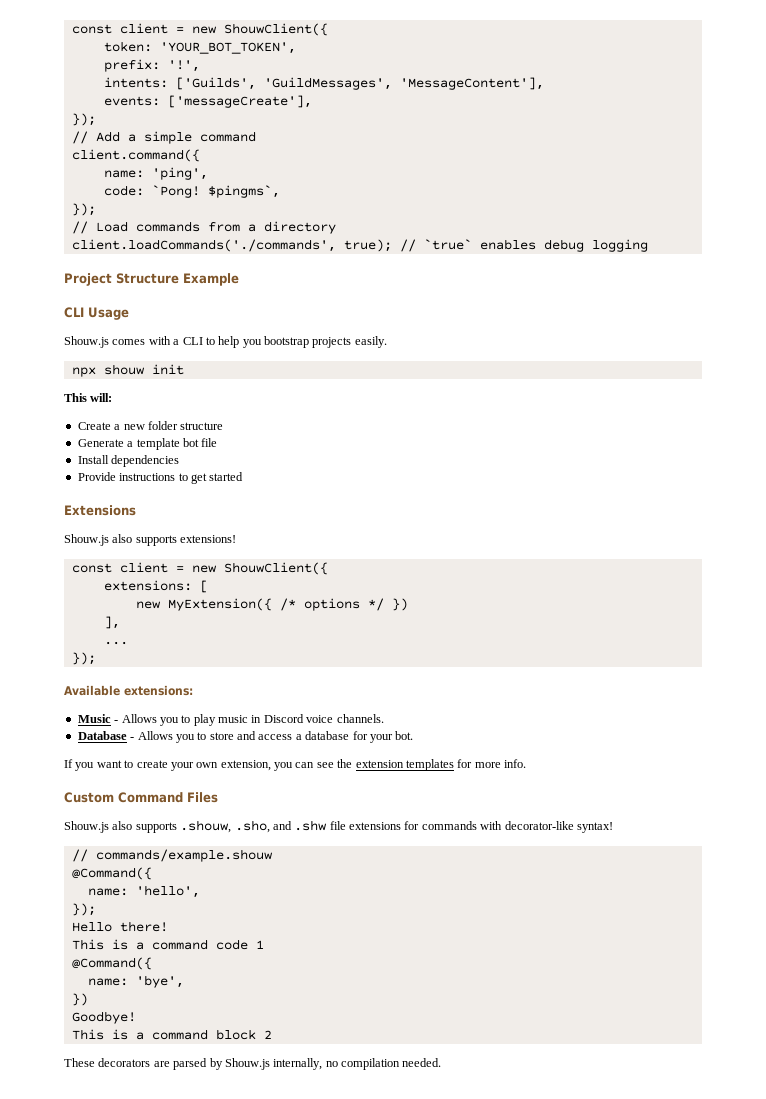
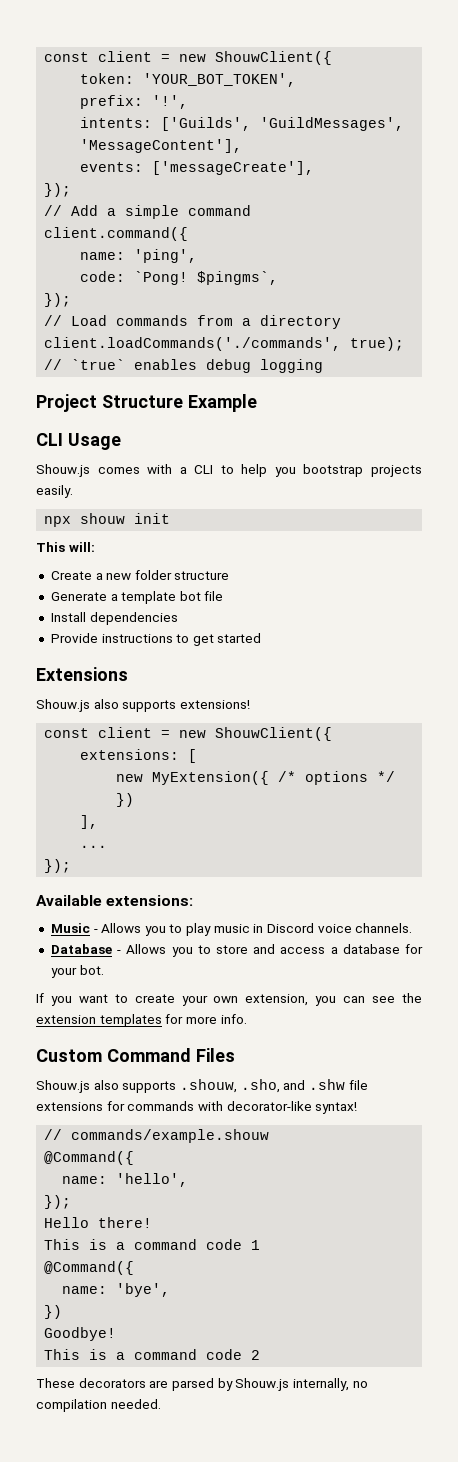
[215,1029,256,1040] block -> [206,1349,243,1360] code

